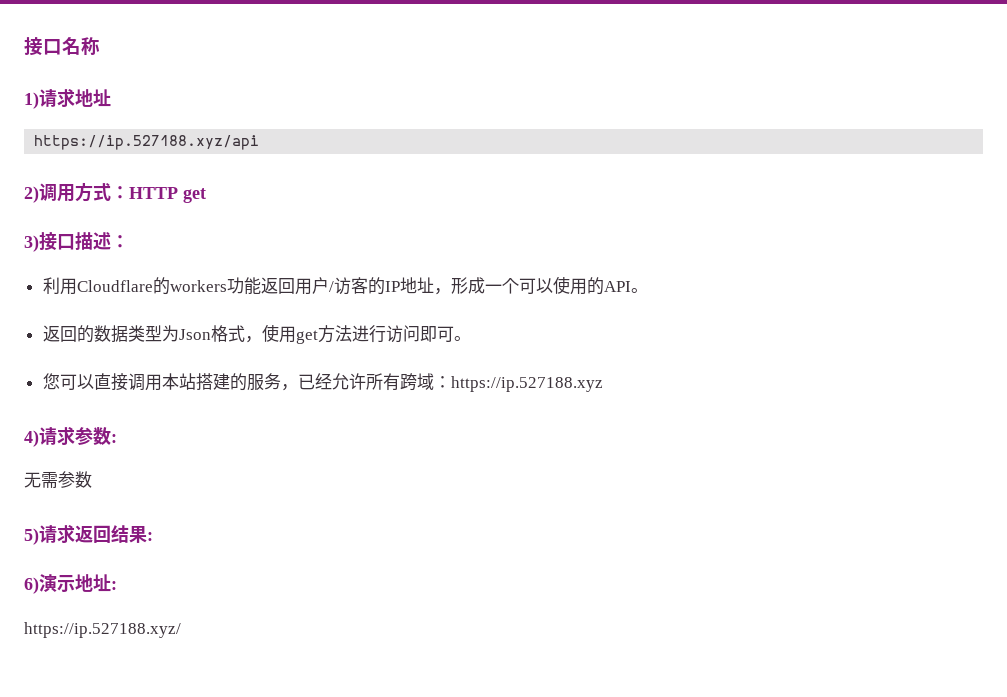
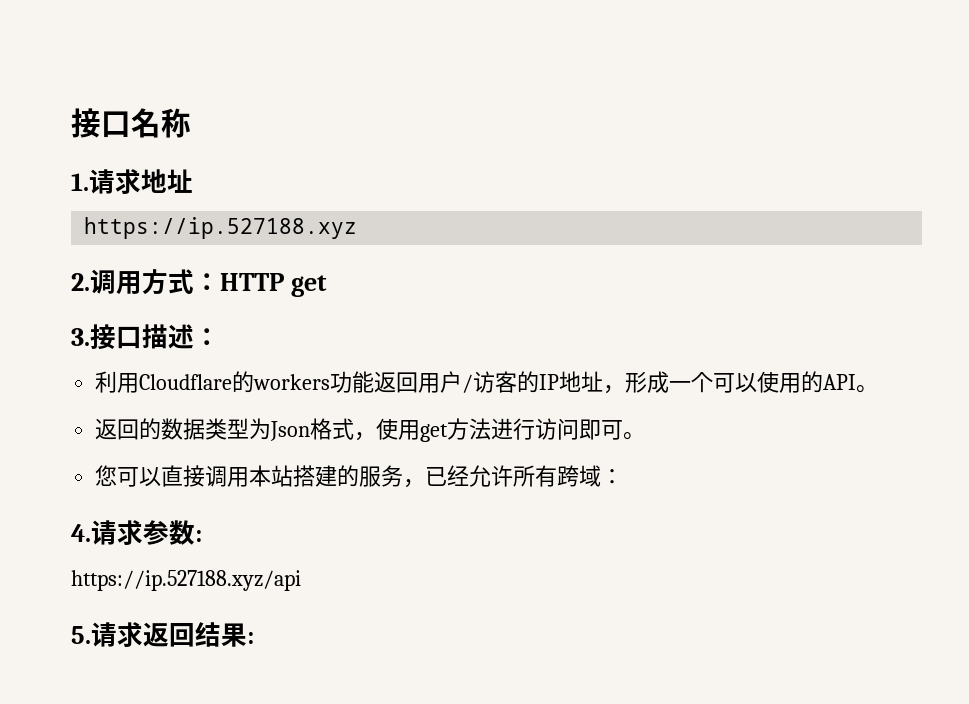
[24,92,39,109] 1) -> [71,173,89,191] 1.
[34,135,260,150] [24,186,39,203] https://ip.527188.xyz/api // 2) -> [84,217,358,239] [71,273,90,291] https://ip.527188.xyz // 2.
[24,235,39,252] 3) -> [71,328,90,346] 3.
[450,376,603,392] [24,430,39,447] https://ip.527188.xyz // 4) -> [71,524,91,542] // 4.
[24,471,92,488] [24,528,39,545] 无需参数 // 5) -> [71,570,301,591] [71,626,91,644] https://ip.527188.xyz/api // 5.
[24,574,117,594] [24,622,181,638] // 6)演示地址: // https://ip.527188.xyz/ -> (254, 638) none

